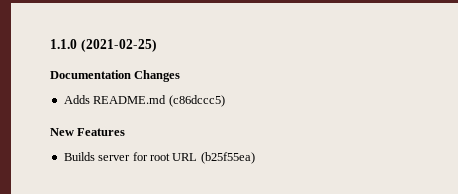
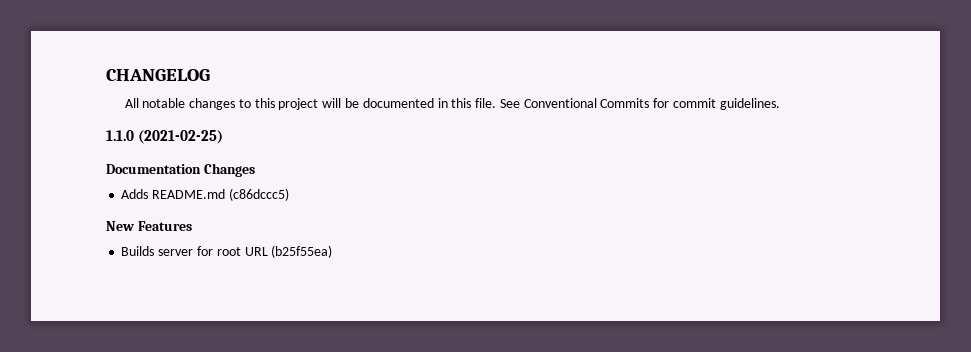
(50, 44) none -> [106,69,210,81] [124,98,780,110] CHANGELOG // All notable changes to this project will be documented in this file. See Conventional Commits for commit guidelines. //

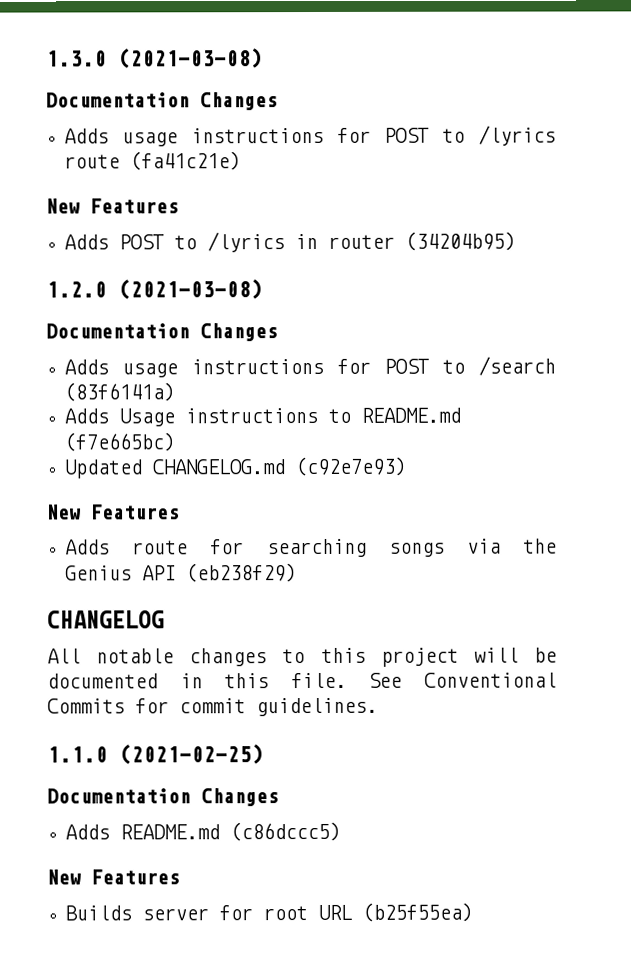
(106, 75) none -> [46,48,263,69] [46,92,278,111] [64,125,557,147] [64,151,242,171] [46,198,179,214] [64,231,517,253] [46,279,263,300] [46,323,278,342] [64,356,557,378] [64,382,176,402] [64,407,462,427] [64,432,176,452] [64,456,407,479] [47,504,180,520] [65,538,557,558] [65,563,298,583] 1.3.0 (2021-03-08) // Documentation Changes // Adds usage instructions for POST to /lyrics route (fa41c21e) // New Features // Adds POST to /lyrics in router (34204b95) // 1.2.0 (2021-03-08) // Documentation Changes // Adds usage instructions for POST to /search (83f6141a) // Adds Usage instructions to README.md (f7e665bc) // Updated CHANGELOG.md (c92e7e93) // New Features // Adds route for searching songs via the Genius API (eb238f29) //

